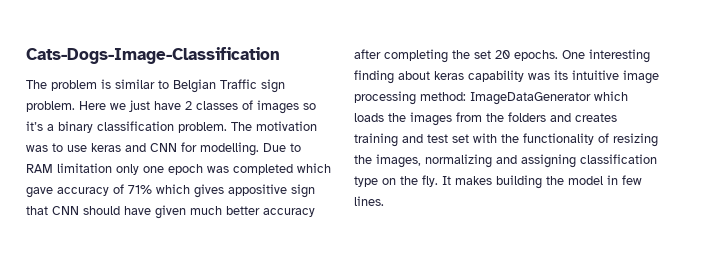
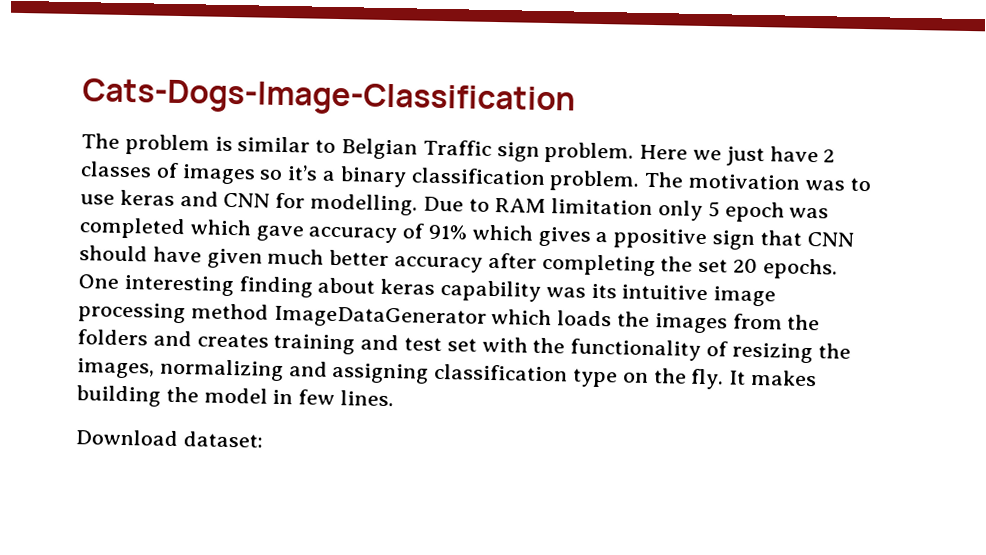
[143,166,164,173] one -> [707,201,720,218] 5
[128,185,152,194] 71% -> [428,224,468,240] 91%
[228,184,287,196] appositive -> [595,228,708,250] a ppositive
[420,92,466,101] method: -> [190,303,269,320] method
(384, 201) none -> [75,429,264,448] // Download dataset:

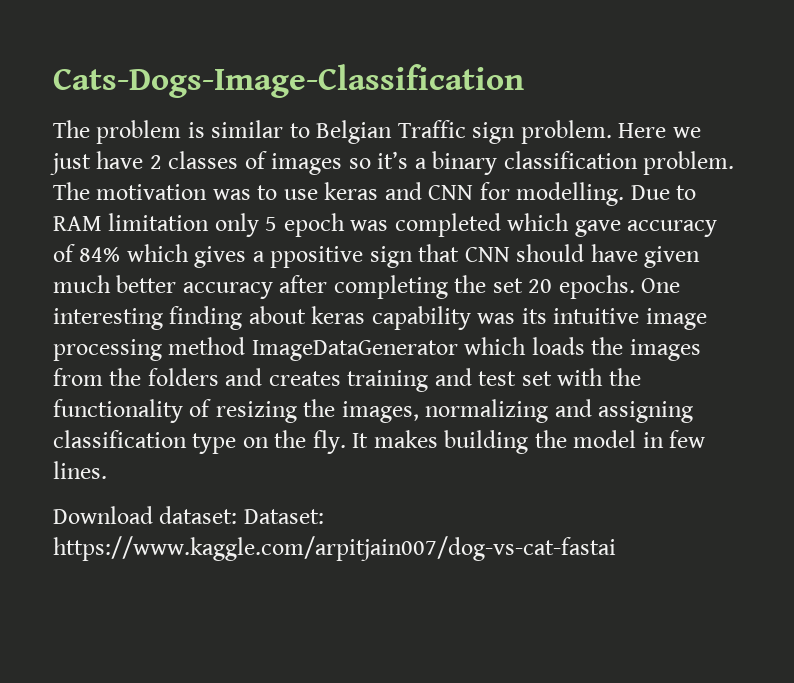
[428,224,468,240] 91% -> [79,247,121,262] 84%
(264, 439) none -> [243,509,324,524] [53,536,616,561] Dataset: https://www.kaggle.com/arpitjain007/dog-vs-cat-fastai

